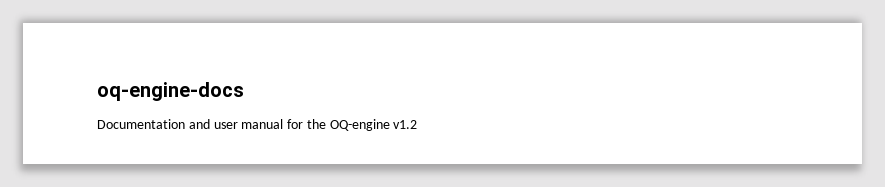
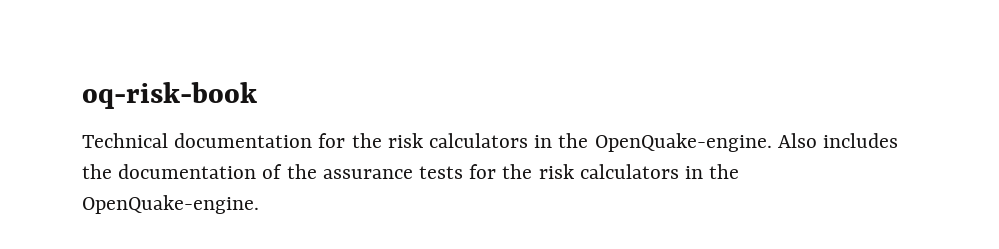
[97,82,244,101] [97,119,418,131] oq-engine-docs // Documentation and user manual for the OQ-engine v1.2 -> [82,82,257,109] [82,133,899,152] [82,164,740,179] [82,195,259,214] oq-risk-book // Technical documentation for the risk calculators in the OpenQuake-engine. Also includes the documentation of the assurance tests for the risk calculators in the OpenQuake-engine.

